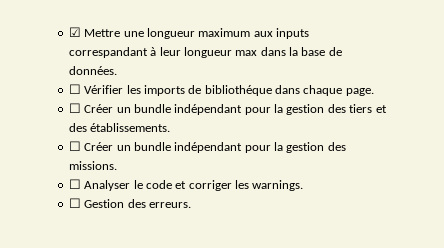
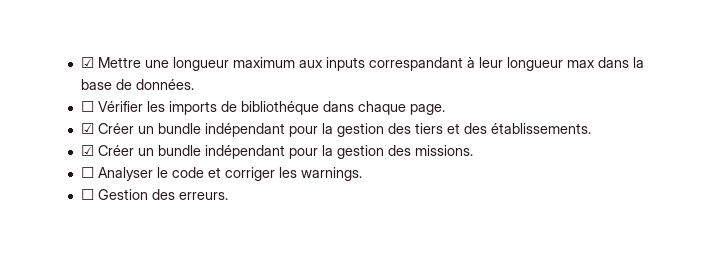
[68,103,81,113] ☐ -> [80,123,94,134] ☑
[68,141,81,151] ☐ -> [80,145,94,156] ☑

